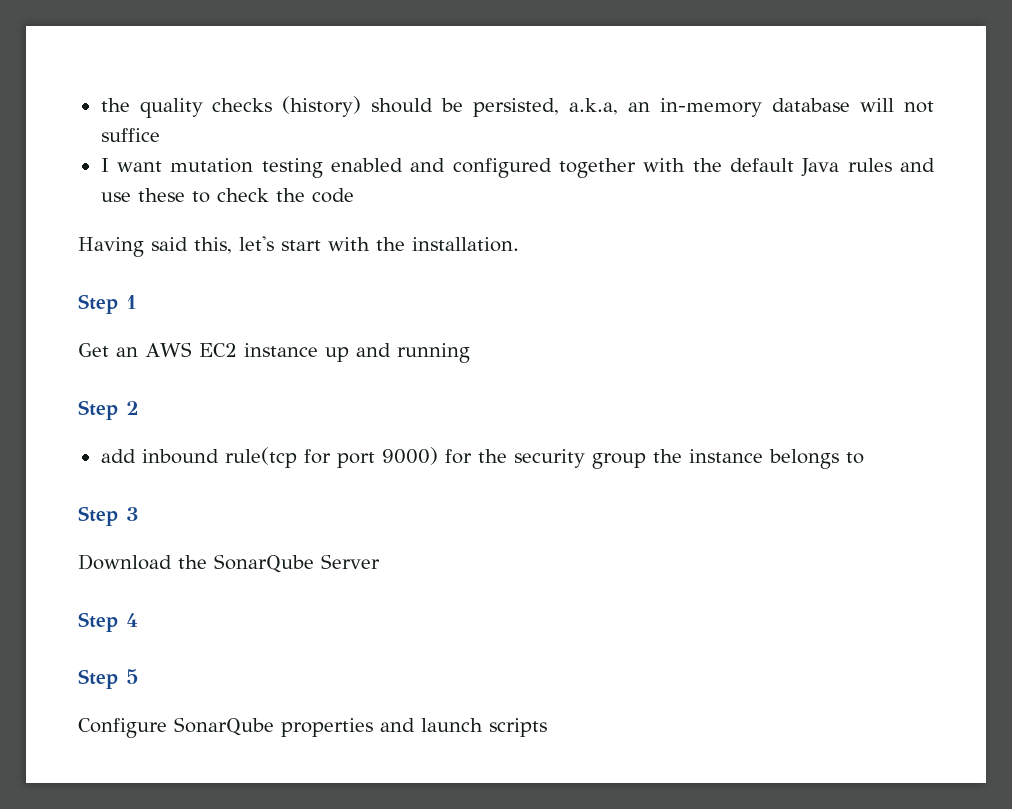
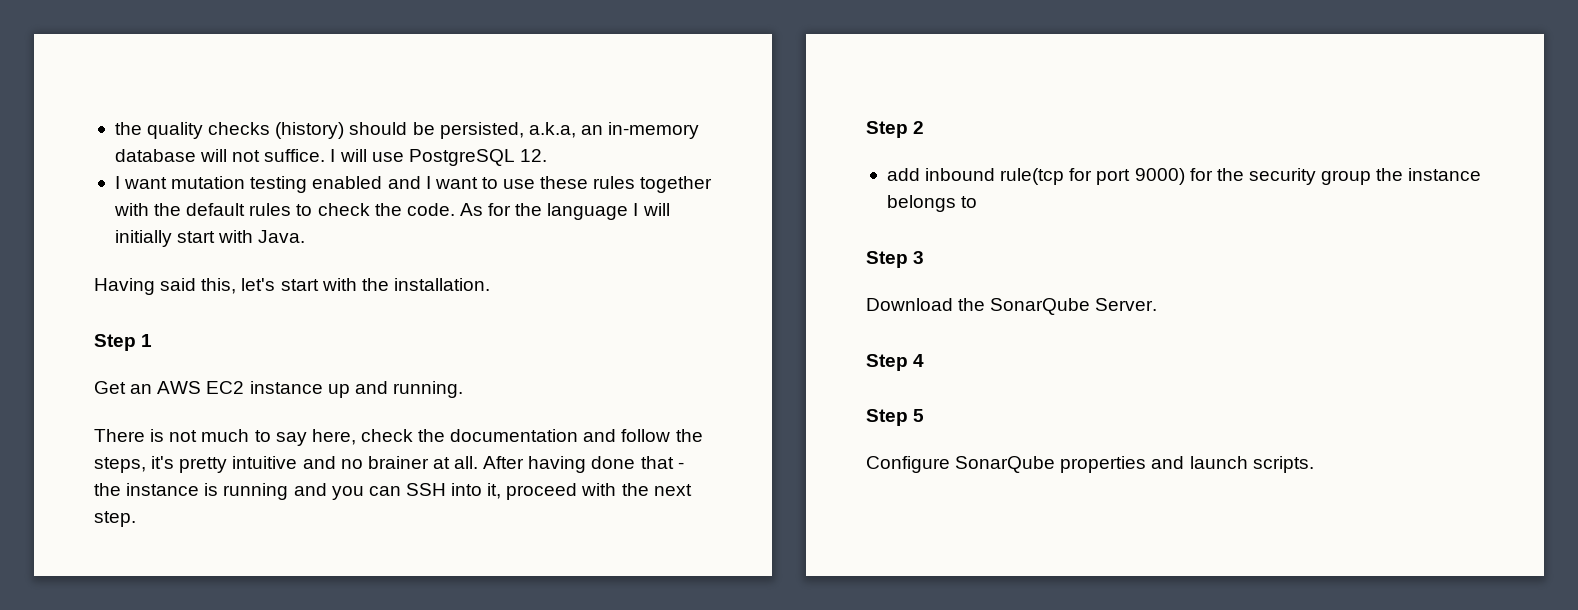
[100,128,160,142] suffice -> [264,149,547,166] suffice. I will use PostgreSQL 12.
[452,158,936,178] [100,188,354,203] configured together with the default Java rules and use these to check the code -> [425,176,713,193] [113,203,670,220] [114,230,306,247] I want to use these rules together with the default rules to check the code. As for the language I will initially start with Java.
[396,343,470,363] running -> [392,381,463,398] [94,429,703,446] [94,456,684,473] [94,483,692,500] [94,511,136,527] running. // There is not much to say here, check the documentation and follow the steps, it's pretty intuitive and no brainer at all. After having done that - the instance is running and you can SSH into it, proceed with the next step.
[321,554,380,569] Server -> [1095,298,1158,311] Server.
[489,718,547,737] scripts -> [1252,456,1314,473] scripts.

